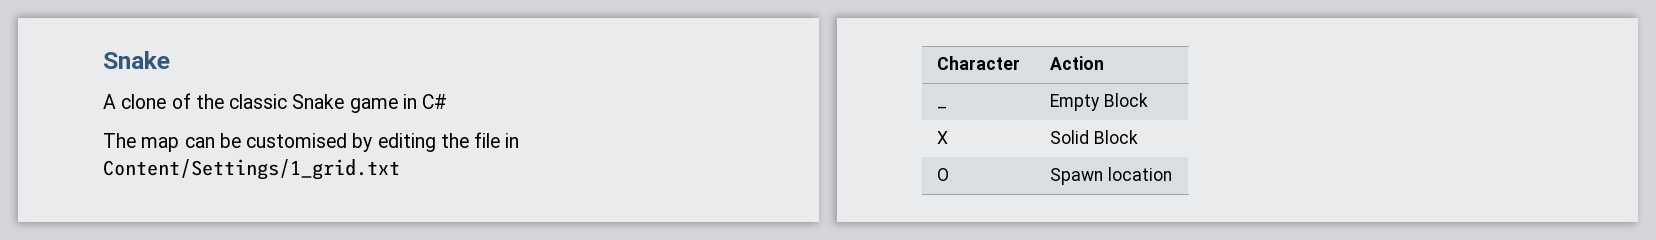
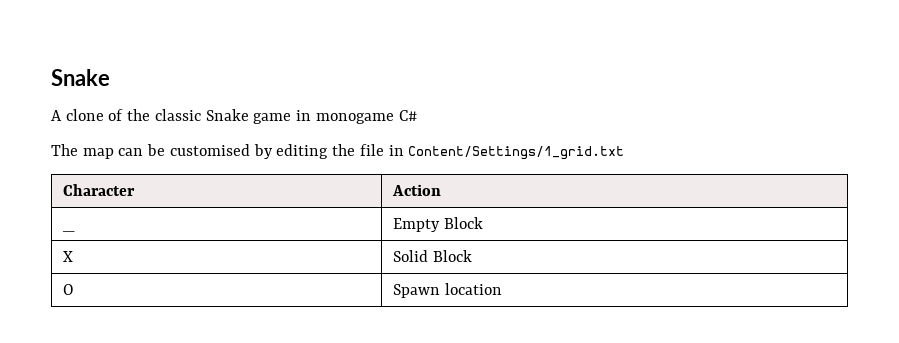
(417, 101) none -> [315,113,394,124] monogame

